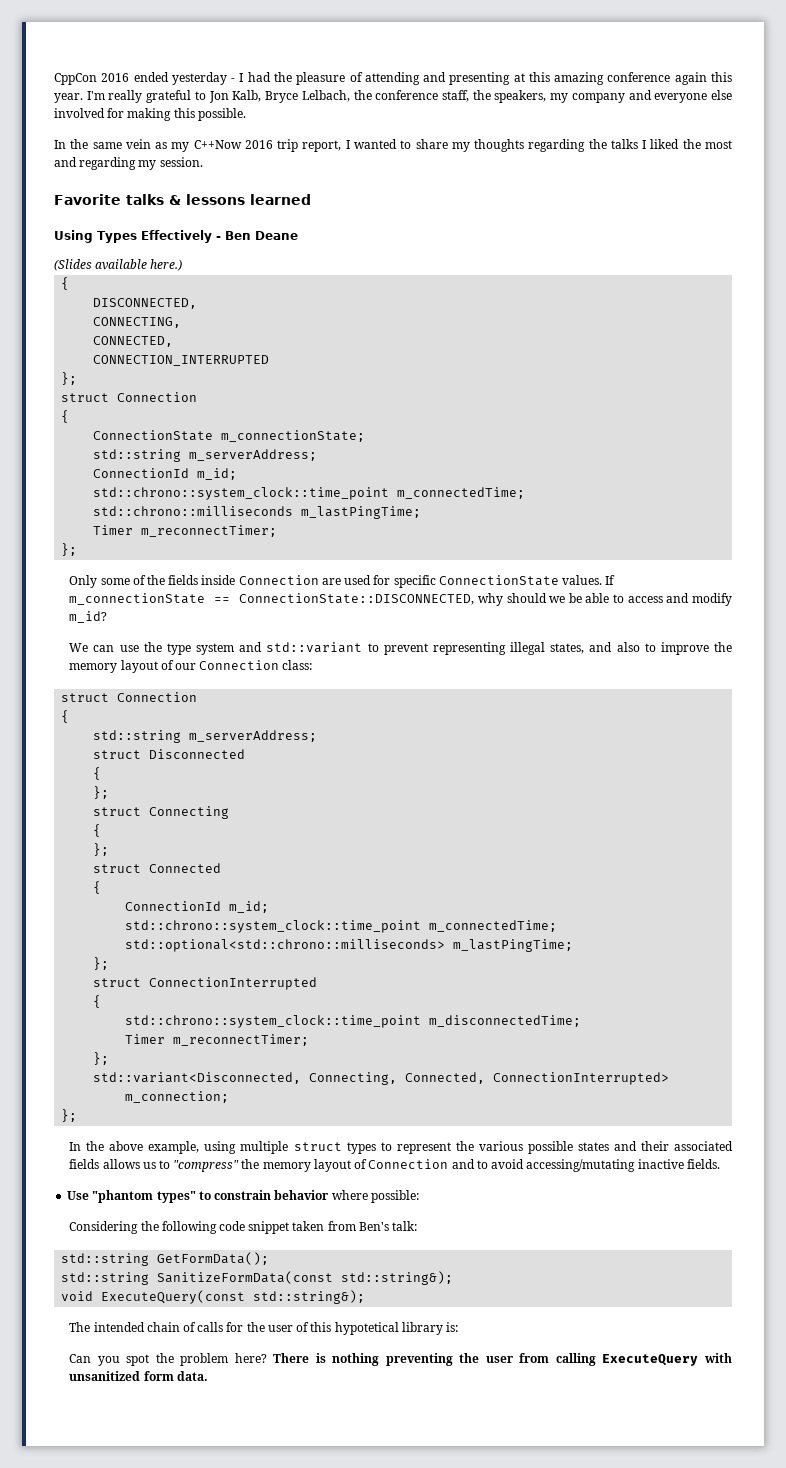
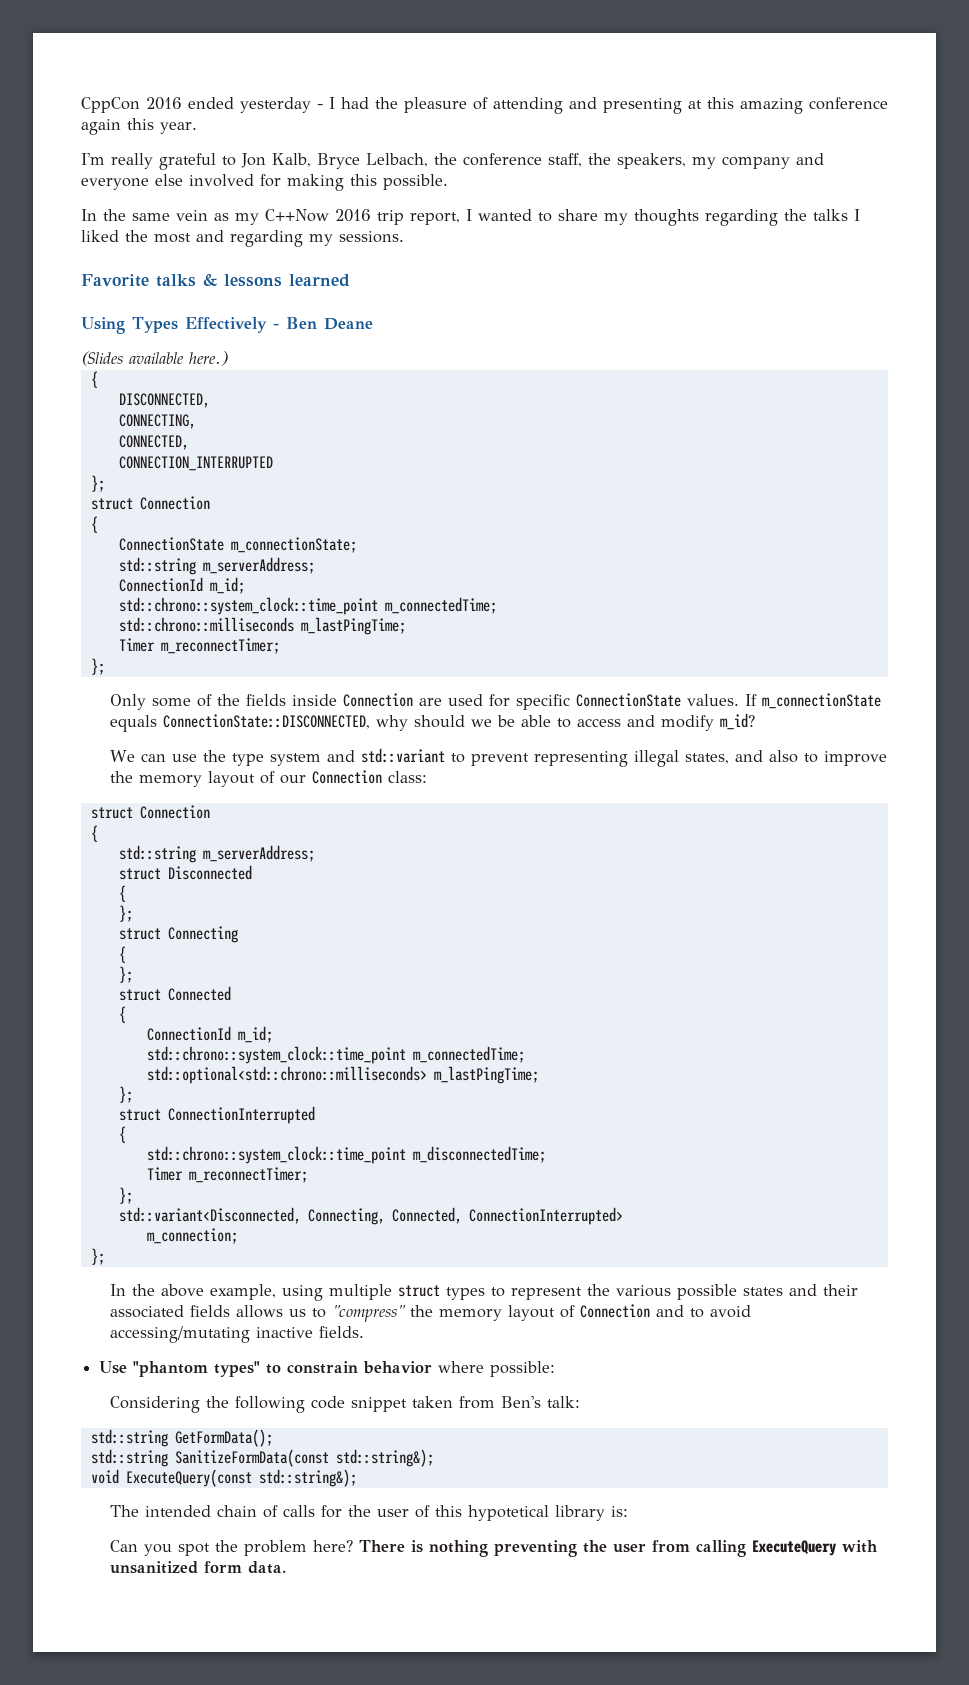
(83, 98) none -> (197, 128) //
[159,157,203,167] session. -> [339,231,404,243] sessions.
[214,597,231,603] == -> [109,715,157,732] equals

